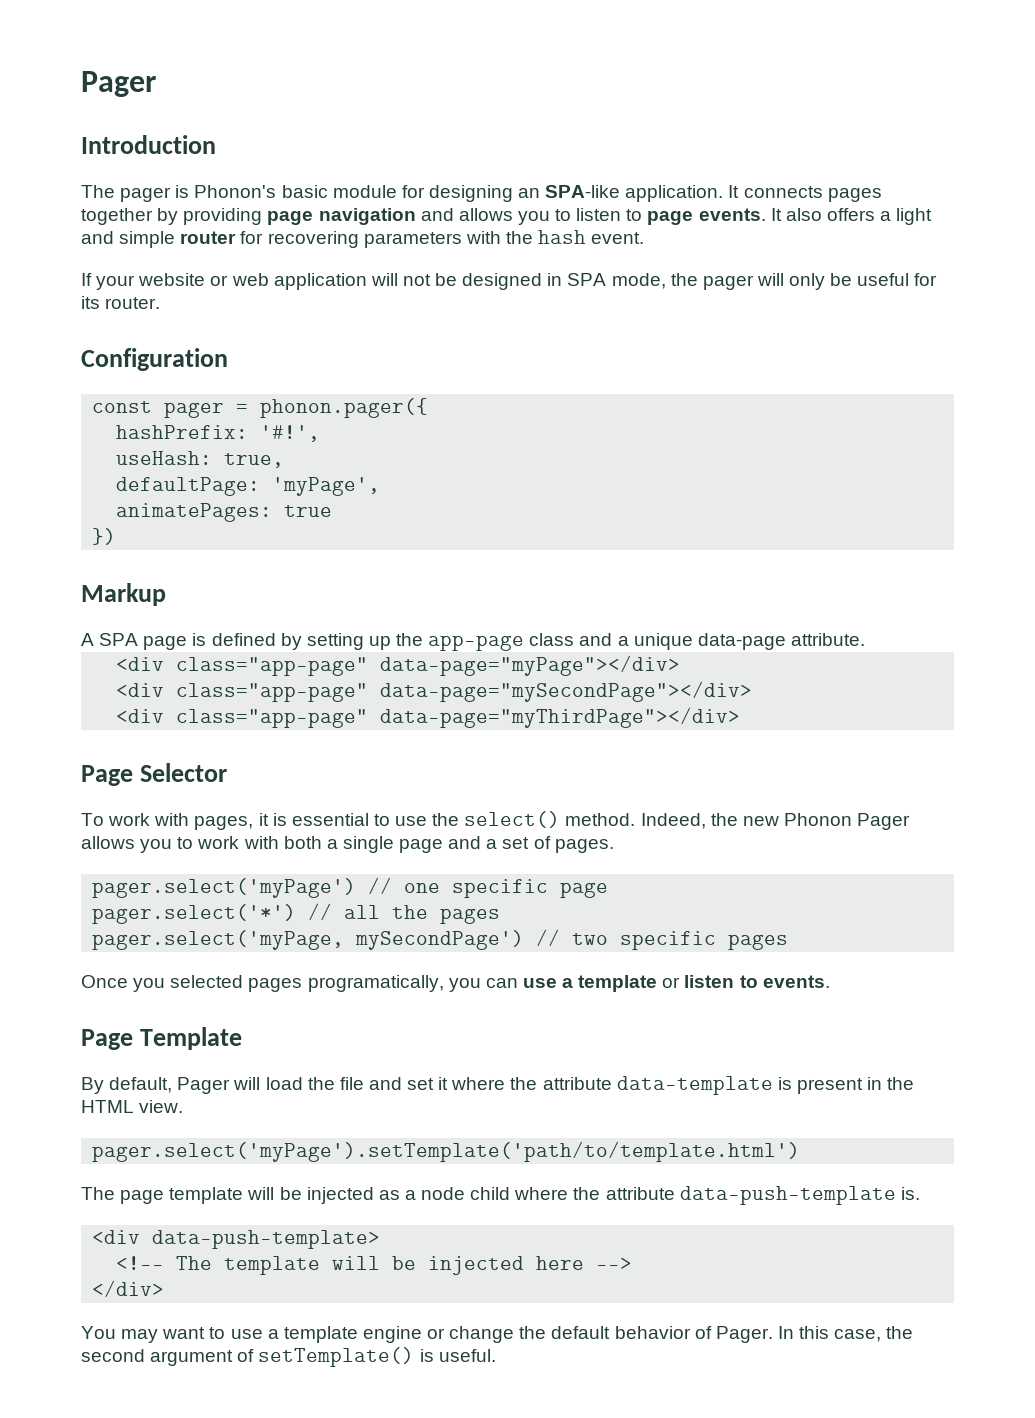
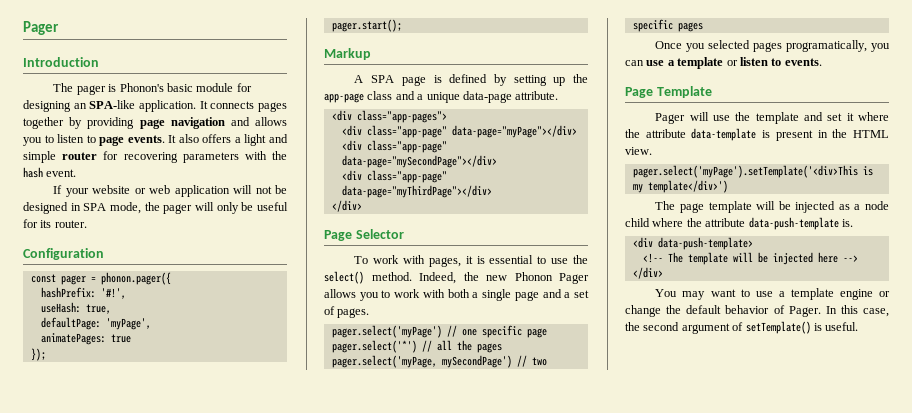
[92,528,117,545] }) -> [30,348,46,361] [331,19,402,32] }); // pager.start();
(865, 639) none -> [331,110,447,123] // <div class="app-pages">
(741, 717) none -> [331,200,362,212] // </div>
[81,1077,364,1094] By default, Pager will load the file -> [655,112,799,124] Pager will use the template
[92,1141,801,1162] pager.select('myPage').setTemplate('path/to/template.html') -> [632,165,873,178] [632,180,728,193] pager.select('myPage').setTemplate('<div>This is my template</div>')

